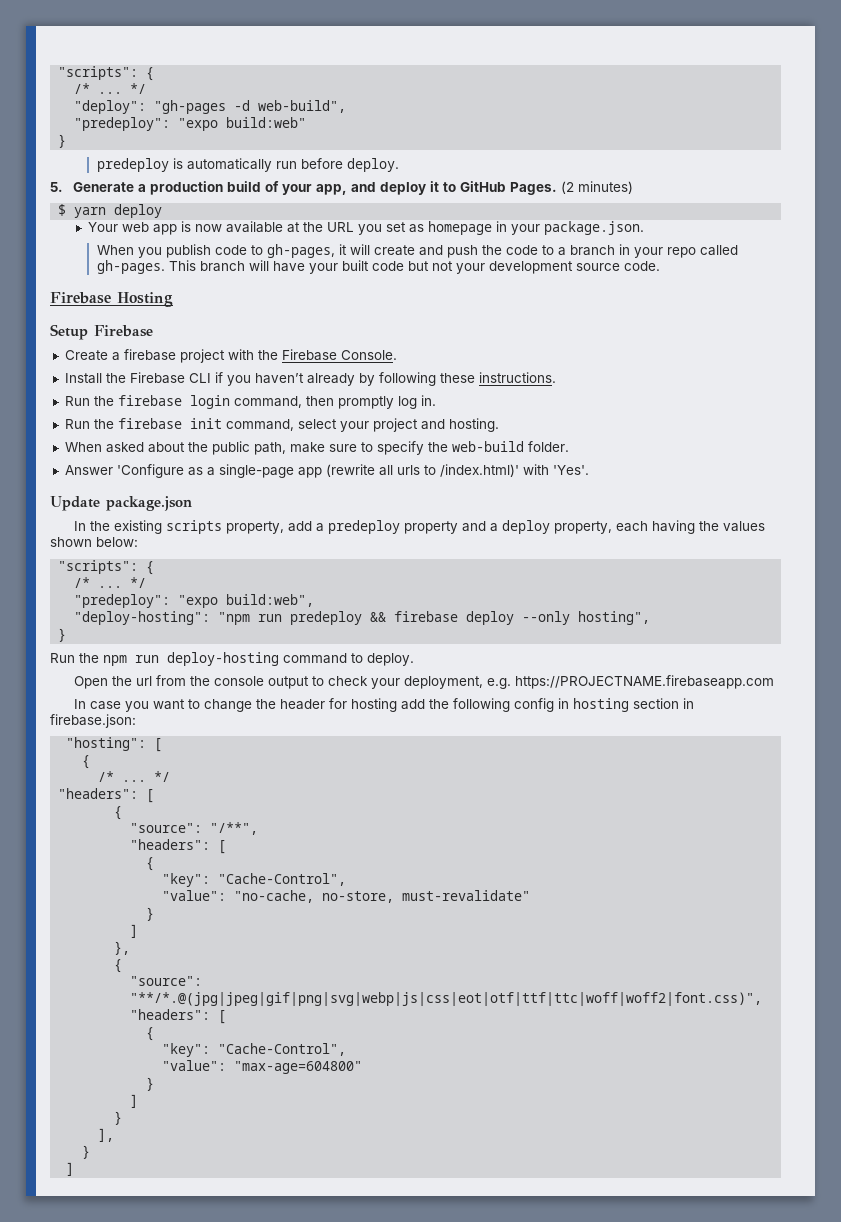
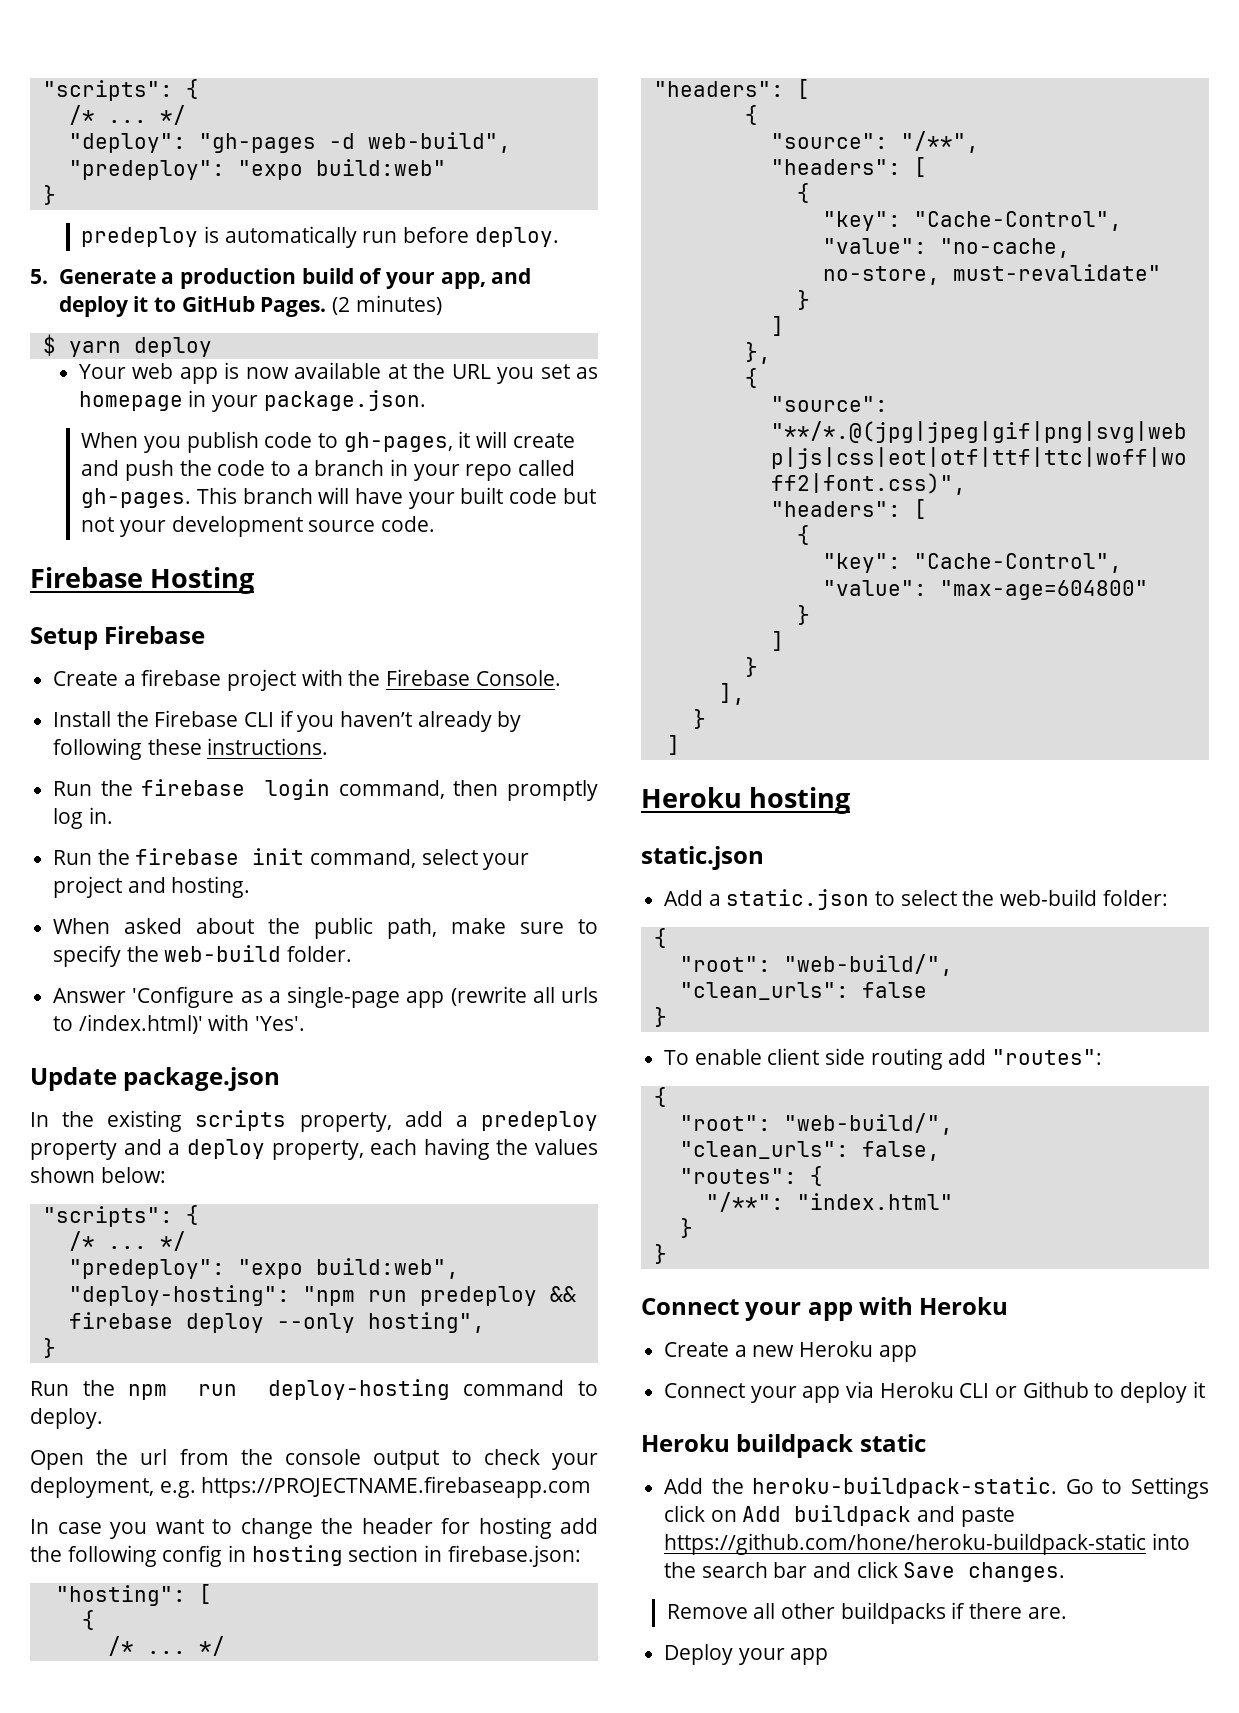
(75, 1169) none -> [641,787,851,814] [641,846,764,870] [664,889,1168,910] [653,928,667,948] [679,954,953,976] [679,982,927,1000] [653,1007,667,1027] [664,1048,1103,1070] [653,1087,667,1107] [679,1113,953,1135] [679,1141,940,1161] [679,1166,823,1186] [705,1192,953,1212] [679,1218,693,1238] [653,1244,667,1264] [641,1297,1009,1321] [664,1341,917,1362] [664,1381,1205,1403] [641,1434,926,1458] [664,1477,1209,1499] [664,1505,1015,1527] [664,1533,1190,1555] [664,1561,1066,1582] [666,1602,1067,1624] [664,1644,829,1665] // Heroku hosting // static.json // Add a static.json to select the web-build folder: // { // "root": "web-build/", // "clean_urls": false // } // To enable client side routing add "routes": // { // "root": "web-build/", // "clean_urls": false, // "routes": { // "/**": "index.html" // } // } // Connect your app with Heroku // Create a new Heroku app // Connect your app via Heroku CLI or Github to deploy it // Heroku buildpack static // Add the heroku-buildpack-static. Go to Settings click on Add buildpack and paste https://github.com/hone/heroku-buildpack-static into the search bar and click Save changes. // Remove all other buildpacks if there are. // Deploy your app

